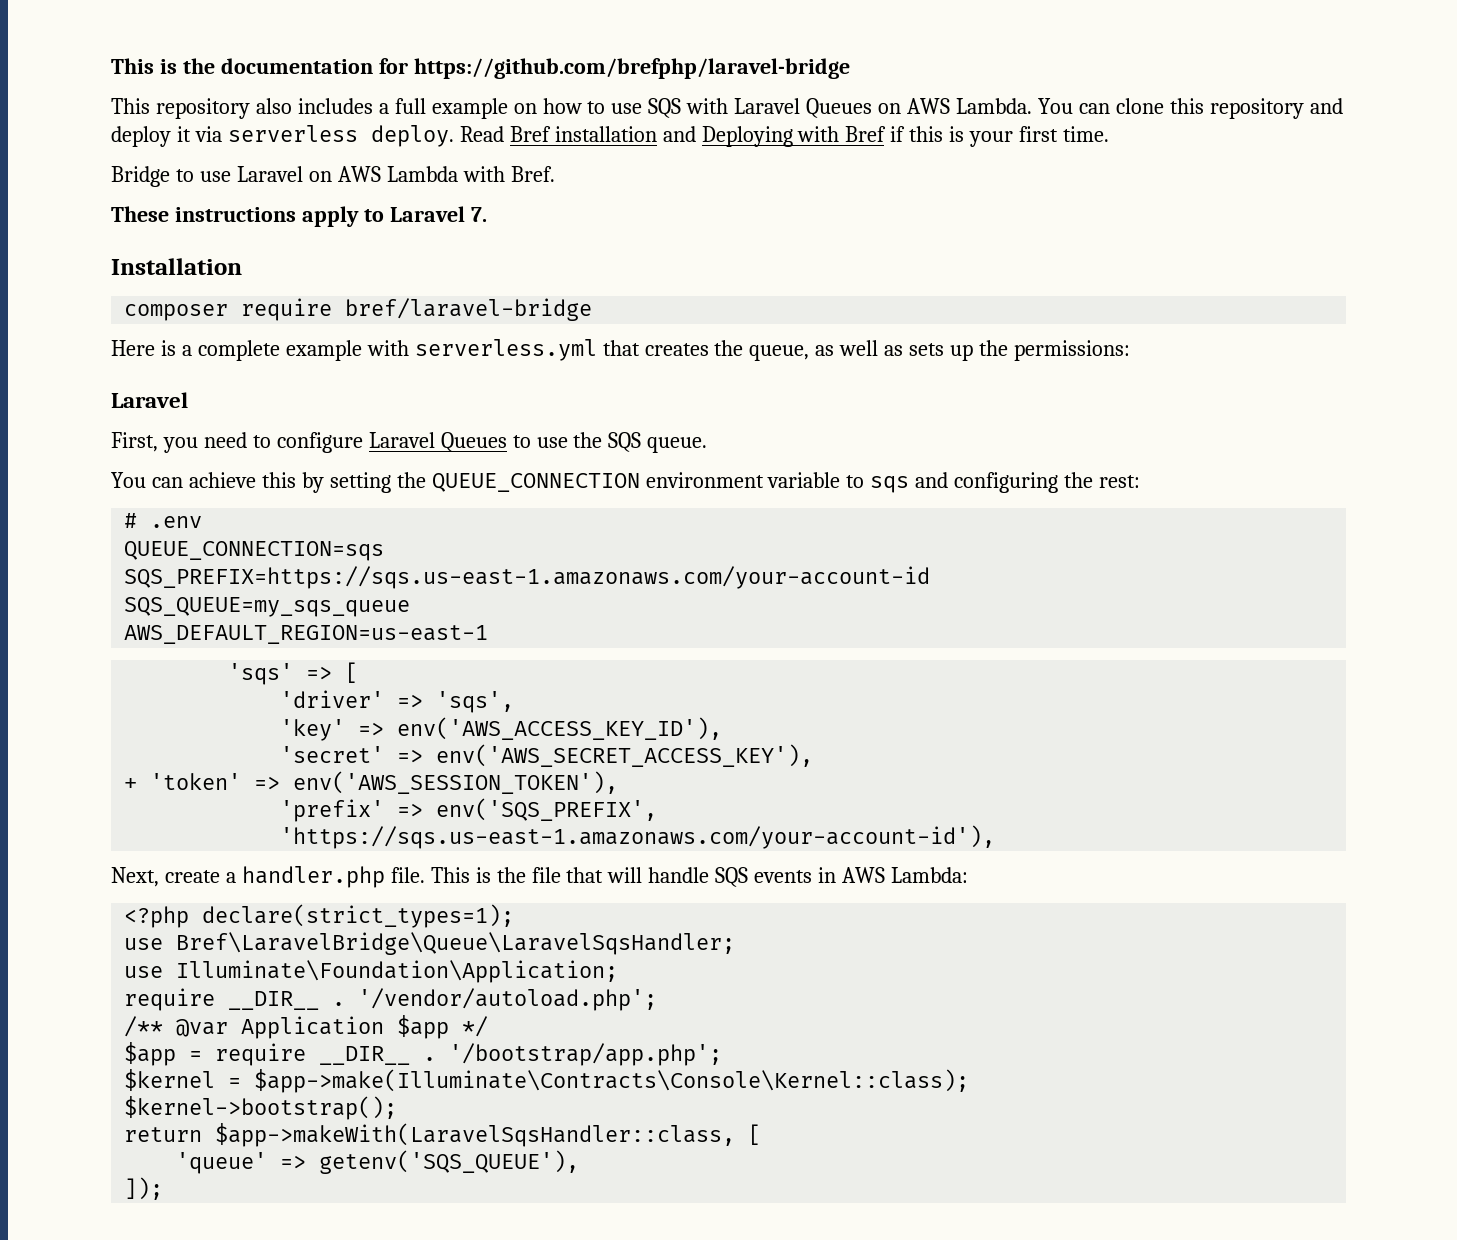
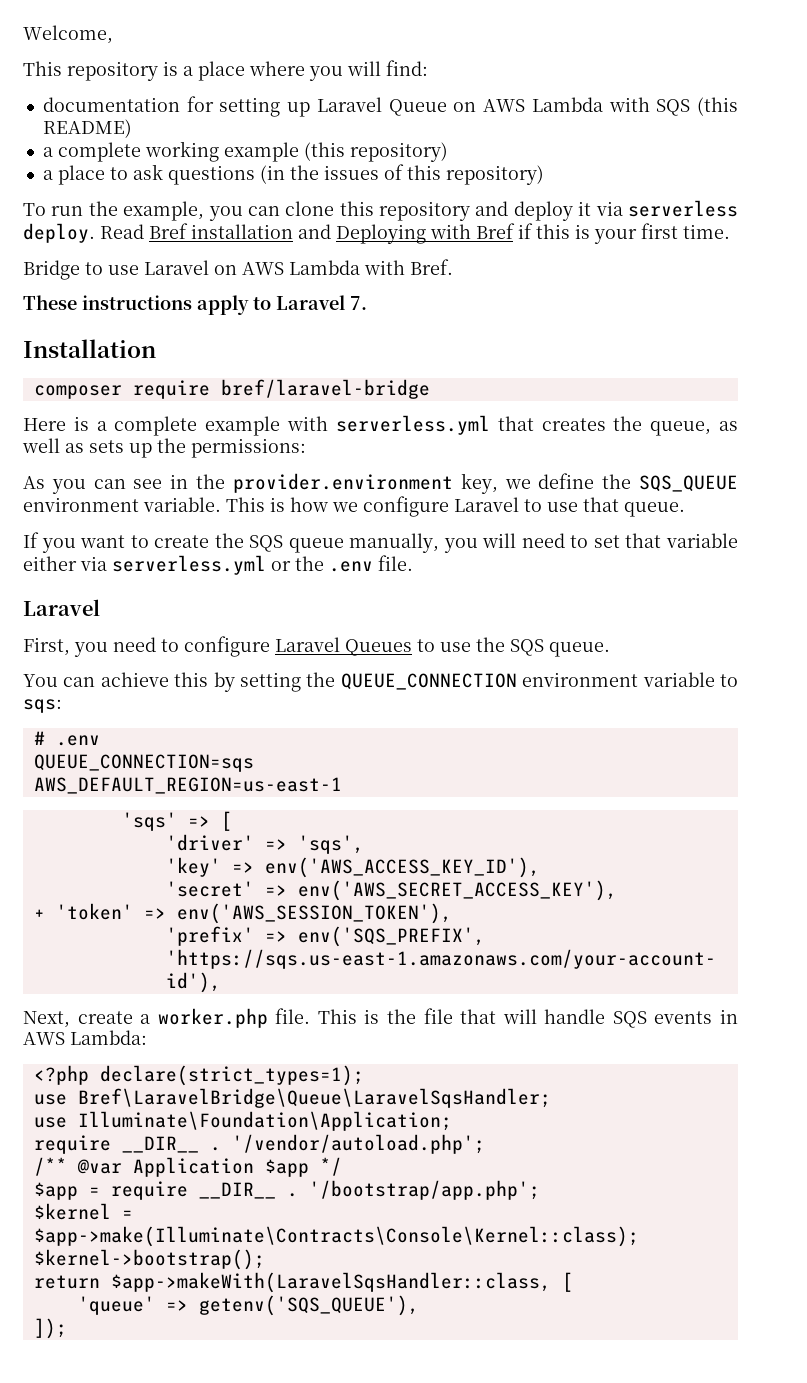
[111,58,850,79] [111,98,1073,119] This is the documentation for https://github.com/brefphp/laravel-bridge // This repository also includes a full example on how to use SQS with Laravel Queues on AWS Lambda. You -> [23,25,113,44] [23,60,428,81] [42,96,738,117] [42,119,132,138] [42,141,448,162] [42,164,544,185] [23,201,243,221] Welcome, // This repository is a place where you will find: // documentation for setting up Laravel Queue on AWS Lambda with SQS (this README) // a complete working example (this repository) // a place to ask questions (in the issues of this repository) // To run the example, you
(1130, 350) none -> [23,473,739,494] [23,496,685,517] [23,532,738,553] [23,555,413,575] // As you can see in the provider.environment key, we define the SQS_QUEUE environment variable. This is how we configure Laravel to use that queue. // If you want to create the SQS queue manually, you will need to set that variable either via serverless.yml or the .env file.
[870,472,1141,493] sqs and configuring the rest: -> [23,699,62,713] sqs:
[124,566,931,589] [124,597,411,617] // SQS_PREFIX=https://sqs.us-east-1.amazonaws.com/your-account-id // SQS_QUEUE=my_sqs_queue -> (254, 763) none
[241,866,385,888] handler.php -> [157,1008,268,1028] worker.php

